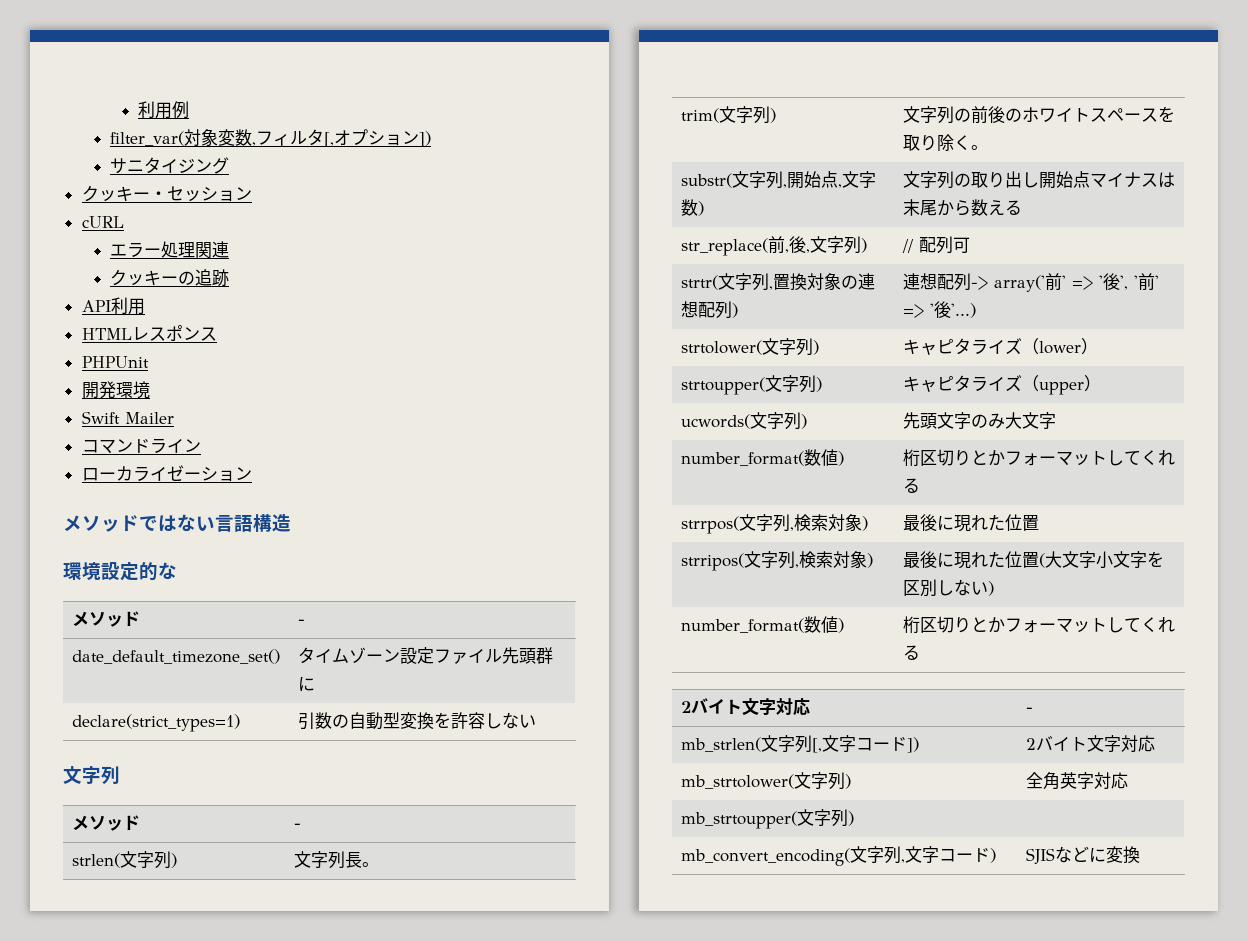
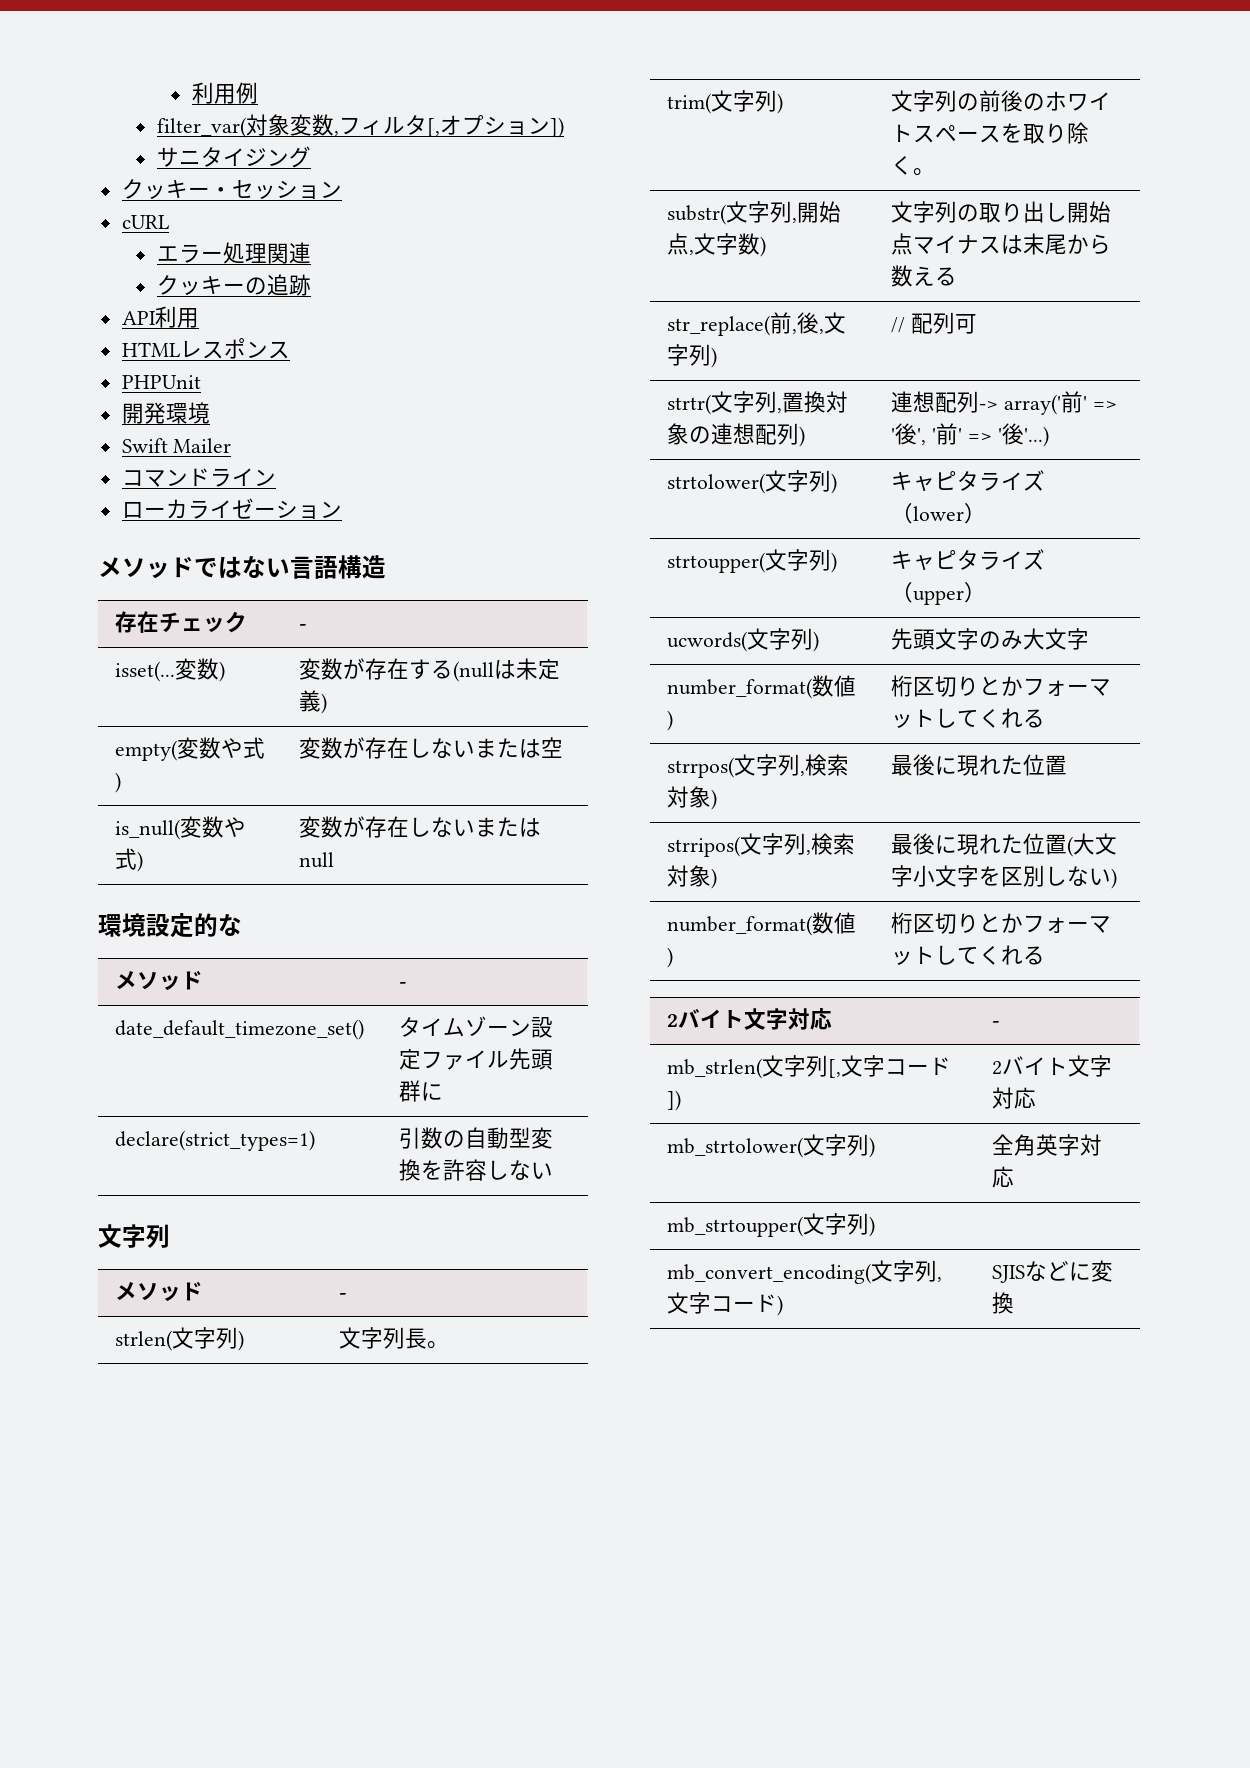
(291, 523) none -> [115,611,248,633] [299,624,308,630] [115,658,226,682] [299,658,561,682] [299,690,328,714] [115,737,266,761] [115,772,122,793] [299,737,564,759] [115,816,247,840] [115,848,144,872] [299,816,542,838] [299,852,335,868] // 存在チェック | - // isset(...変数) | 変数が存在する(nullは未定義) // empty(変数や式) | 変数が存在しないまたは空 // is_null(変数や式) | 変数が存在しないまたはnull

